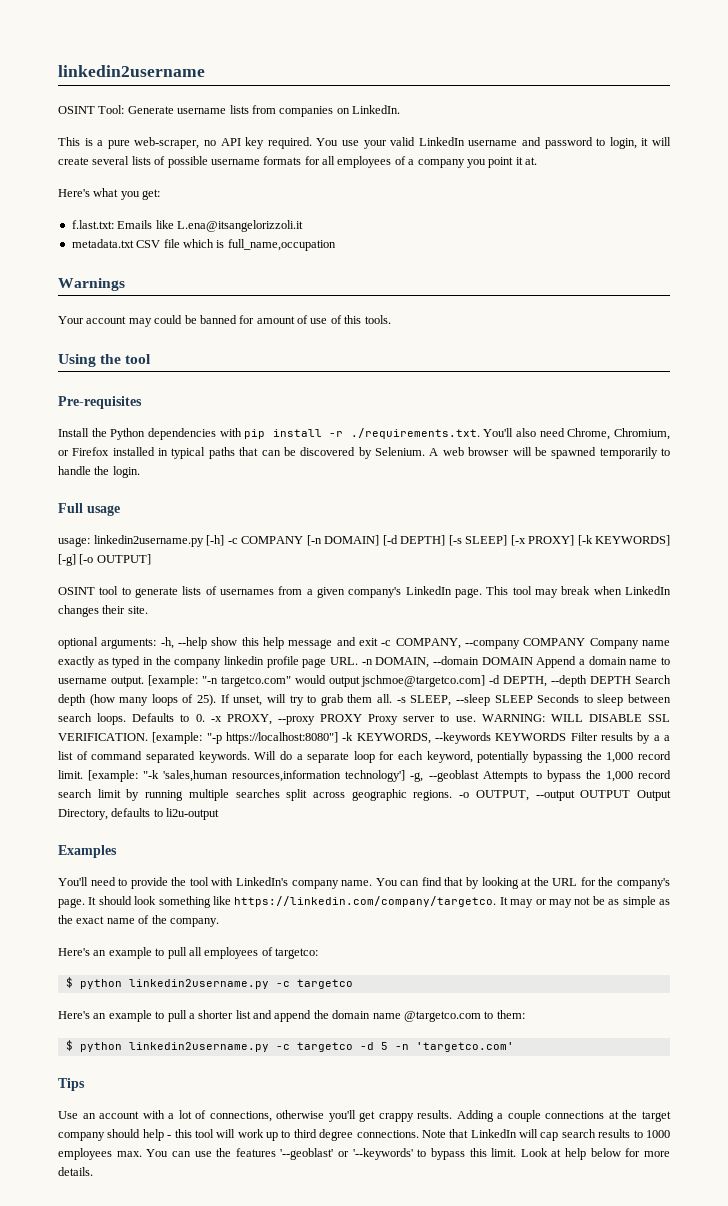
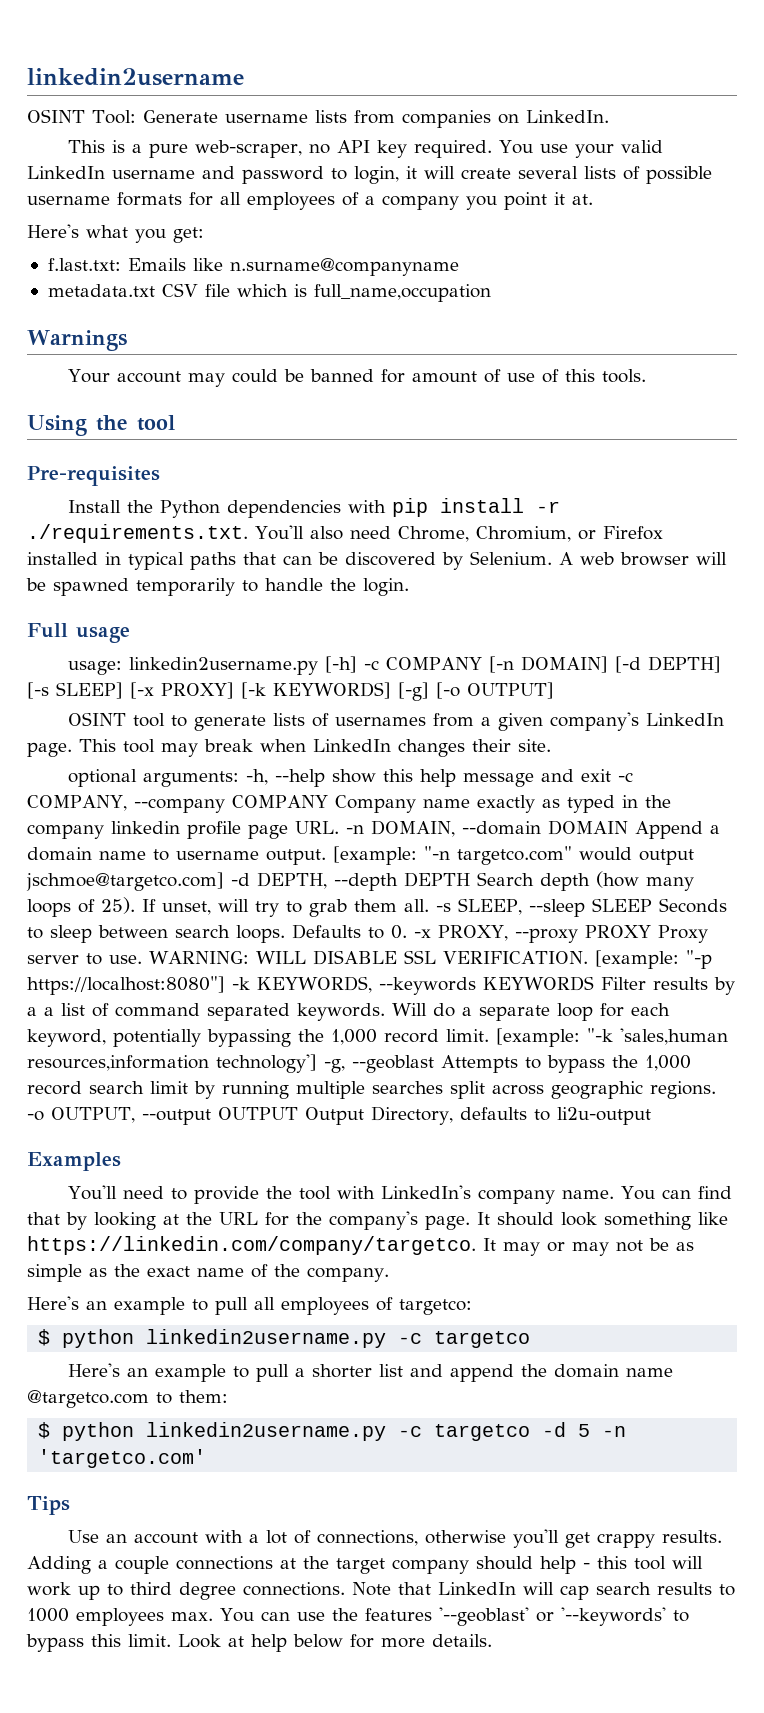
[176,220,303,232] L.ena@itsangelorizzoli.it -> [229,258,459,276] n.surname@companyname

